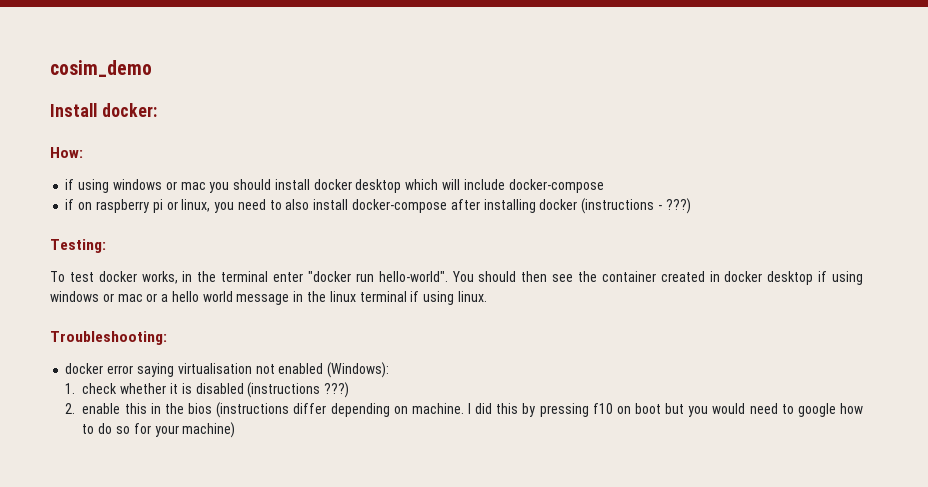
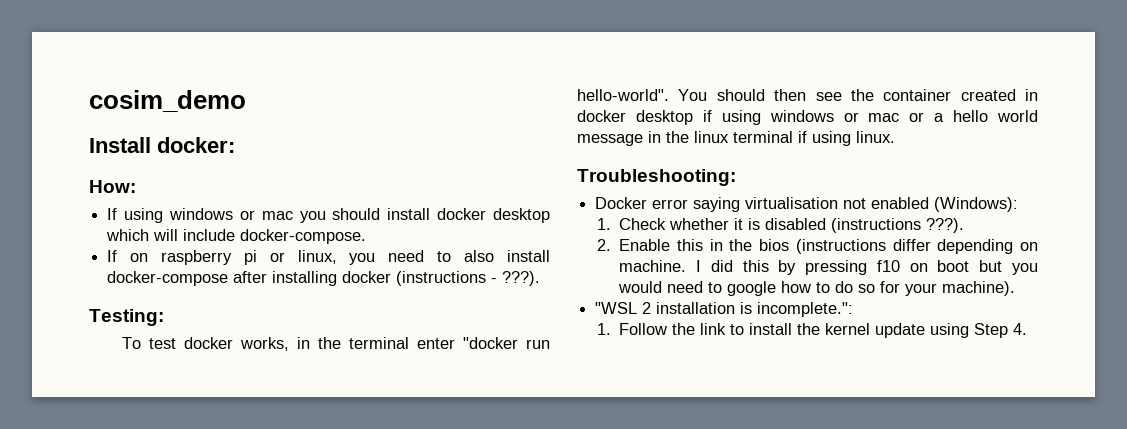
[65,179,75,190] if -> [107,208,118,220] If
[508,179,604,193] [65,199,75,210] docker-compose // if -> [240,229,367,244] [107,250,118,262] docker-compose. // If
[665,198,691,214] ???) -> [502,271,541,286] ???).
[65,363,104,374] docker -> [595,197,648,209] Docker
[82,383,118,394] check -> [619,218,667,230] Check
[324,382,350,398] ???) -> [926,218,965,233] ???).
[82,403,121,414] enable -> [619,239,671,251] Enable
[182,422,236,438] machine) -> [942,281,1016,296] [595,302,854,317] [597,323,1028,338] machine). // "WSL 2 installation is incomplete.": // 1. Follow the link to install the kernel update using Step 4.

